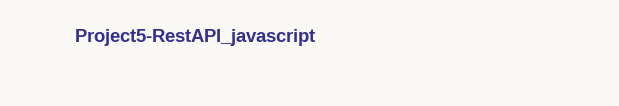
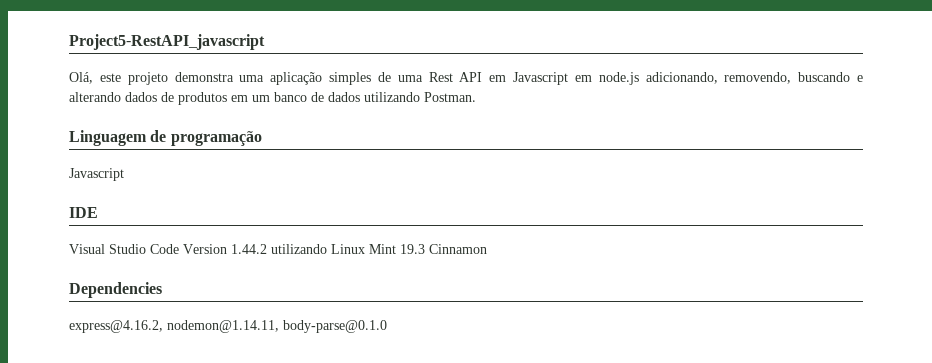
(315, 37) none -> [69,72,864,85] [69,92,476,105] [69,130,262,146] [69,168,124,181] [69,207,98,218] [69,244,487,254] [69,282,162,298] [69,320,387,333] // Olá, este projeto demonstra uma aplicação simples de uma Rest API em Javascript em node.js adicionando, removendo, buscando e alterando dados de produtos em um banco de dados utilizando Postman. // Linguagem de programação // Javascript // IDE // Visual Studio Code Version 1.44.2 utilizando Linux Mint 19.3 Cinnamon // Dependencies // express@4.16.2, nodemon@1.14.11, body-parse@0.1.0

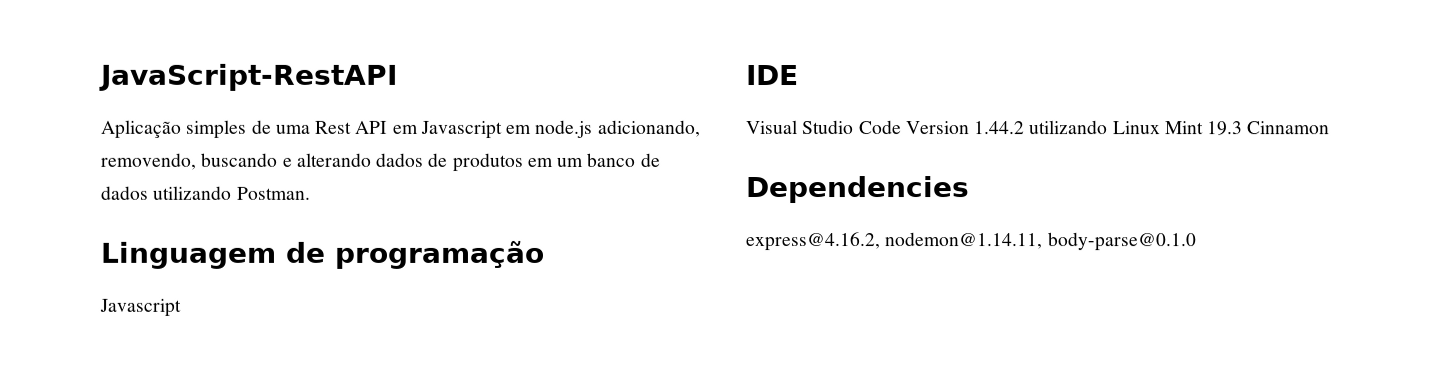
[69,34,265,50] [69,72,323,85] Project5-RestAPI_javascript // Olá, este projeto demonstra uma aplicação -> [99,63,398,91] [101,119,182,139] JavaScript-RestAPI // Aplicação

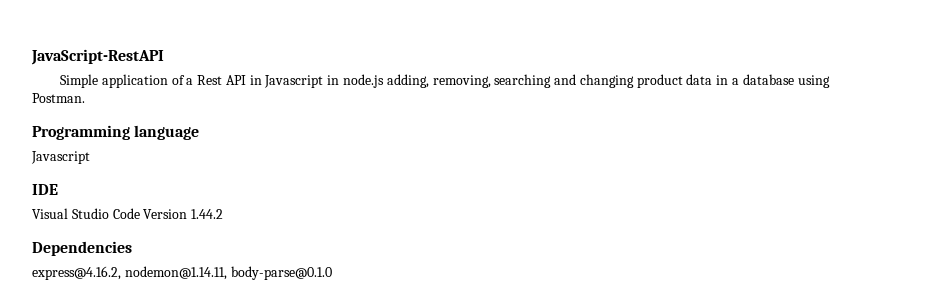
[101,119,701,139] [101,152,661,172] [100,185,311,200] [100,240,544,269] Aplicação simples de uma Rest API em Javascript em node.js adicionando, removendo, buscando e alterando dados de produtos em um banco de dados utilizando Postman. // Linguagem de programação -> [60,74,830,88] [32,93,85,103] [32,125,200,140] Simple application of a Rest API in Javascript in node.js adding, removing, searching and changing product data in a database using Postman. // Programming language
[1029,120,1331,136] utilizando Linux Mint 19.3 Cinnamon -> (224, 214) none

